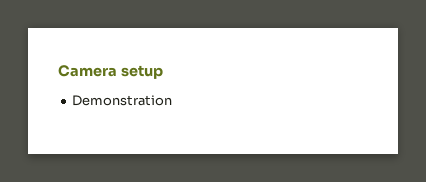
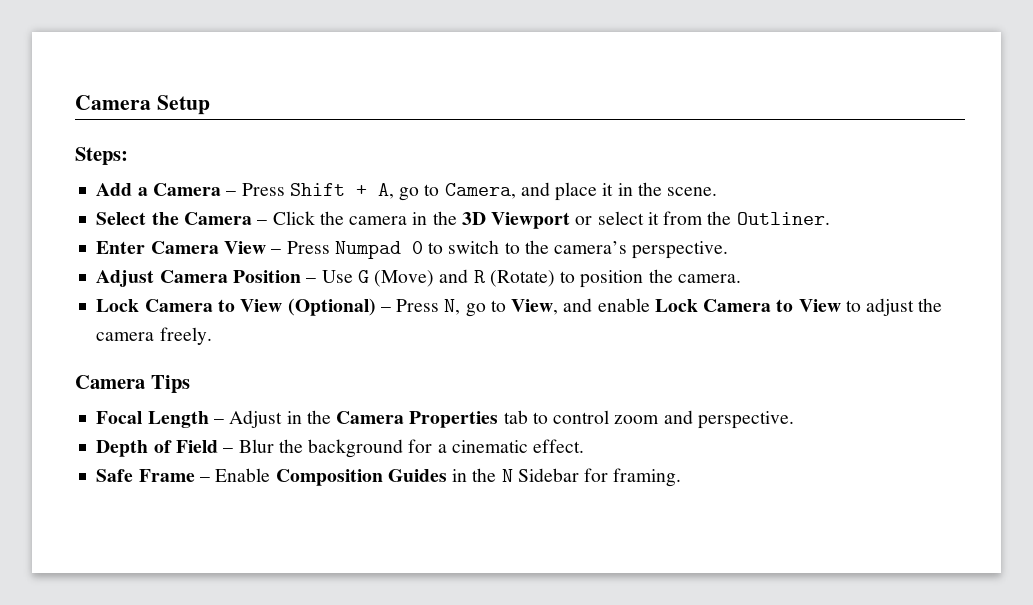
[58,65,163,79] [72,95,173,106] Camera setup // Demonstration -> [75,95,210,115] [75,147,128,165] [96,182,718,201] [96,211,830,229] [96,240,729,259] [96,269,741,288] [96,298,943,317] [96,327,212,345] [75,375,190,393] [96,410,794,429] [96,439,585,458] [96,468,682,487] Camera Setup // Steps: // Add a Camera – Press Shift + A, go to Camera, and place it in the scene. // Select the Camera – Click the camera in the 3D Viewport or select it from the Outliner. // Enter Camera View – Press Numpad 0 to switch to the camera’s perspective. // Adjust Camera Position – Use G (Move) and R (Rotate) to position the camera. // Lock Camera to View (Optional) – Press N, go to View, and enable Lock Camera to View to adjust the camera freely. // Camera Tips // Focal Length – Adjust in the Camera Properties tab to control zoom and perspective. // Depth of Field – Blur the background for a cinematic effect. // Safe Frame – Enable Composition Guides in the N Sidebar for framing.

